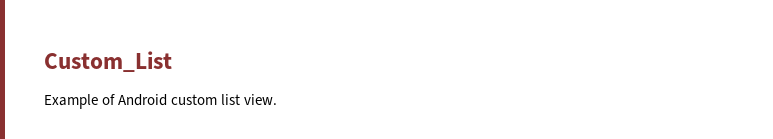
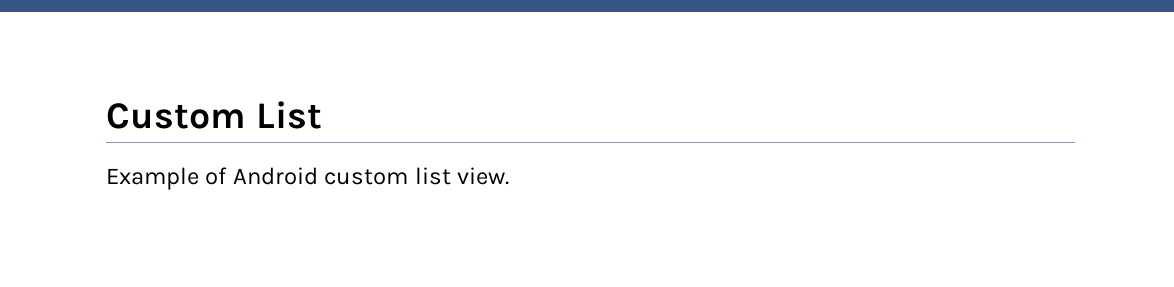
[44,51,172,72] Custom_List -> [106,101,323,129] Custom List

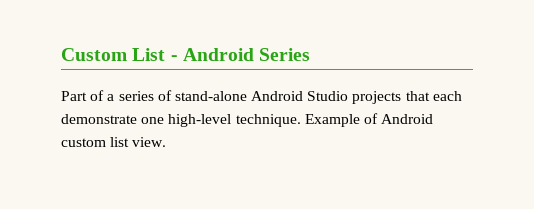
(323, 115) // -> [170,48,311,61] [61,90,462,104] [61,114,301,127] - Android Series // Part of a series of stand-alone Android Studio projects that each demonstrate one high-level technique.

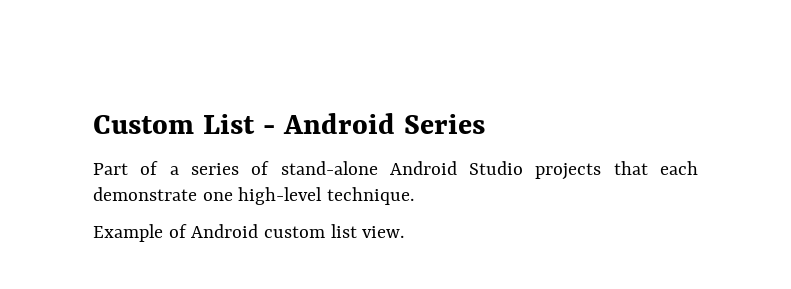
(301, 120) none -> (415, 196) //

